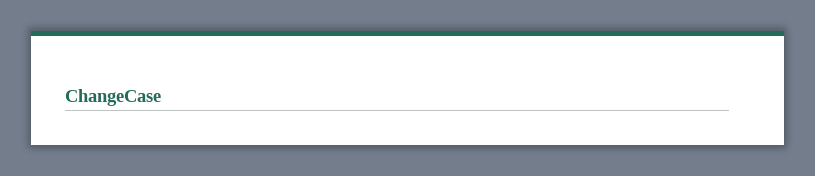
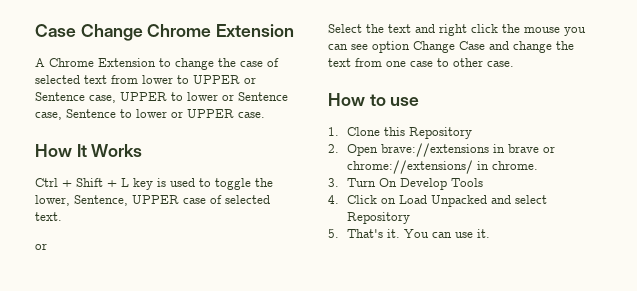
[65,89,161,106] ChangeCase -> [35,24,295,41] [35,58,279,70] [35,75,256,84] [35,92,288,103] [35,109,265,120] [35,144,143,157] [35,178,273,190] [35,195,270,206] [35,212,62,221] [35,243,47,250] [328,24,586,36] [328,41,574,53] [328,58,514,67] [328,93,420,106] [328,127,473,139] [328,143,556,157] [347,160,539,174] [328,178,484,190] [328,195,548,207] [347,212,411,224] [328,229,491,238] Case Change Chrome Extension // A Chrome Extension to change the case of selected text from lower to UPPER or Sentence case, UPPER to lower or Sentence case, Sentence to lower or UPPER case. // How It Works // Ctrl + Shift + L key is used to toggle the lower, Sentence, UPPER case of selected text. // or // Select the text and right click the mouse you can see option Change Case and change the text from one case to other case. // How to use // 1. Clone this Repository // 2. Open brave://extensions in brave or chrome://extensions/ in chrome. // 3. Turn On Develop Tools // 4. Click on Load Unpacked and select Repository // 5. That's it. You can use it.

